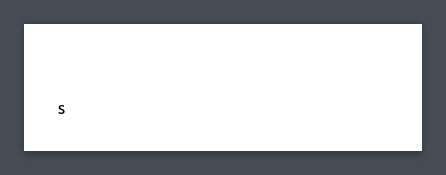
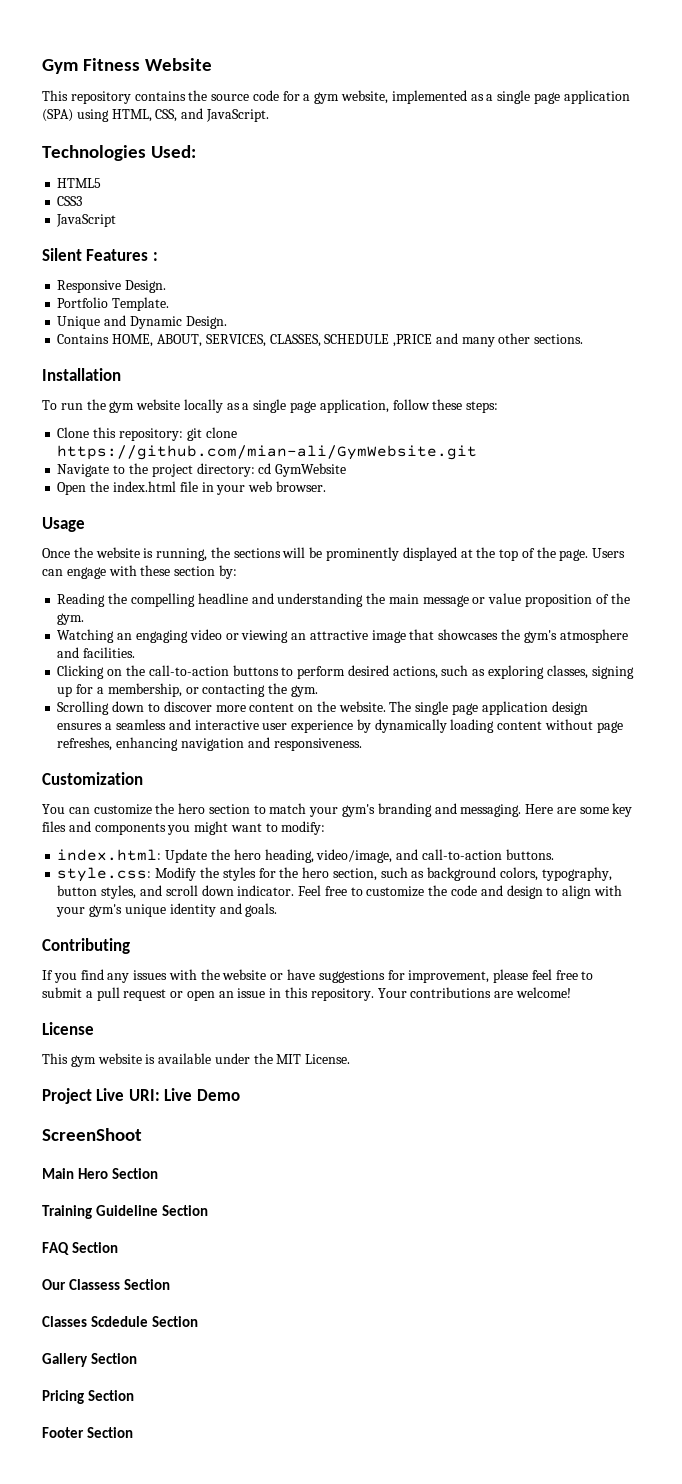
[58,105,65,114] s -> [42,58,212,74] [42,90,630,104] [42,108,269,122] [42,145,196,161] [57,178,102,188] [57,196,83,206] [56,214,117,227] [42,248,158,261] [57,280,167,293] [57,297,170,311] [57,315,227,329] [57,333,584,347] [42,368,121,381] [42,399,499,413] [57,427,237,441] [57,445,478,460] [57,463,347,477] [57,481,326,495] [42,517,85,532] [42,547,626,561] [42,565,237,579] [57,593,630,607] [57,613,85,625] [57,629,628,643] [57,647,136,658] [57,665,634,679] [57,683,318,697] [57,701,588,715] [57,719,623,733] [57,737,362,751] [42,772,143,785] [42,803,633,817] [42,821,326,835] [57,849,554,863] [57,867,612,882] [57,885,622,899] [56,903,278,917] [42,938,130,954] [42,969,594,983] [42,987,571,1001] [42,1022,94,1035] [42,1053,351,1067] [42,1088,240,1104] [42,1128,142,1141] [42,1168,158,1179] [42,1205,208,1219] [42,1242,118,1255] [42,1279,170,1290] [42,1316,198,1327] [42,1353,137,1367] [42,1390,134,1404] [42,1427,133,1438] Gym Fitness Website // This repository contains the source code for a gym website, implemented as a single page application (SPA) using HTML, CSS, and JavaScript. // Technologies Used: // HTML5 // CSS3 // JavaScript // Silent Features : // Responsive Design. // Portfolio Template. // Unique and Dynamic Design. // Contains HOME, ABOUT, SERVICES, CLASSES, SCHEDULE ,PRICE and many other sections. // Installation // To run the gym website locally as a single page application, follow these steps: // Clone this repository: git clone https://github.com/mian-ali/GymWebsite.git // Navigate to the project directory: cd GymWebsite // Open the index.html file in your web browser. // Usage // Once the website is running, the sections will be prominently displayed at the top of the page. Users can engage with these section by: // Reading the compelling headline and understanding the main message or value proposition of the gym. // Watching an engaging video or viewing an attractive image that showcases the gym's atmosphere and facilities. // Clicking on the call-to-action buttons to perform desired actions, such as exploring classes, signing up for a membership, or contacting the gym. // Scrolling down to discover more content on the website. The single page application design ensures a seamless and interactive user experience by dynamically loading content without page refreshes, enhancing navigation and responsiveness. // Customization // You can customize the hero section to match your gym's branding and messaging. Here are some key files and components you might want to modify: // index.html: Update the hero heading, video/image, and call-to-action buttons. // style.css: Modify the styles for the hero section, such as background colors, typography, button styles, and scroll down indicator. Feel free to customize the code and design to align with your gym's unique identity and goals. // Contributing // If you find any issues with the website or have suggestions for improvement, please feel free to submit a pull request or open an issue in this repository. Your contributions are welcome! // License // This gym website is available under the MIT License. // Project Live URI: Live Demo // ScreenShoot // Main Hero Section // Training Guideline Section // FAQ Section // Our Classess Section // Classes Scdedule Section // Gallery Section // Pricing Section // Footer Section

